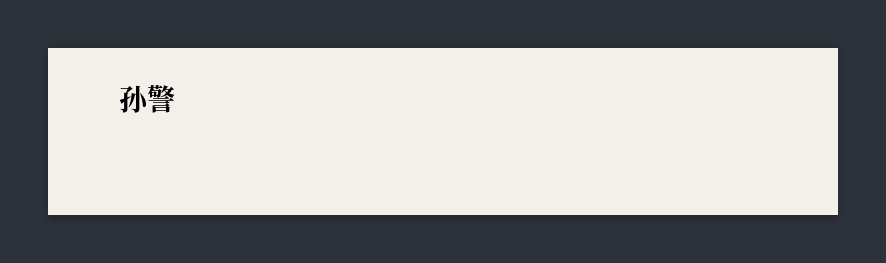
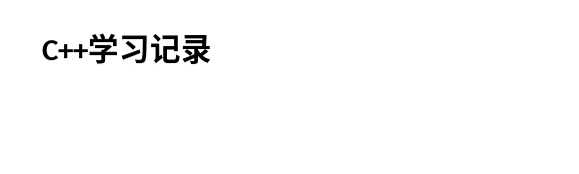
[119,85,175,113] 孙警 -> [41,33,212,66] C++学习记录

